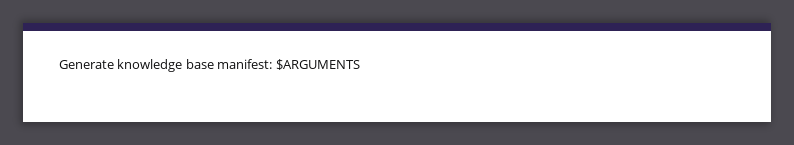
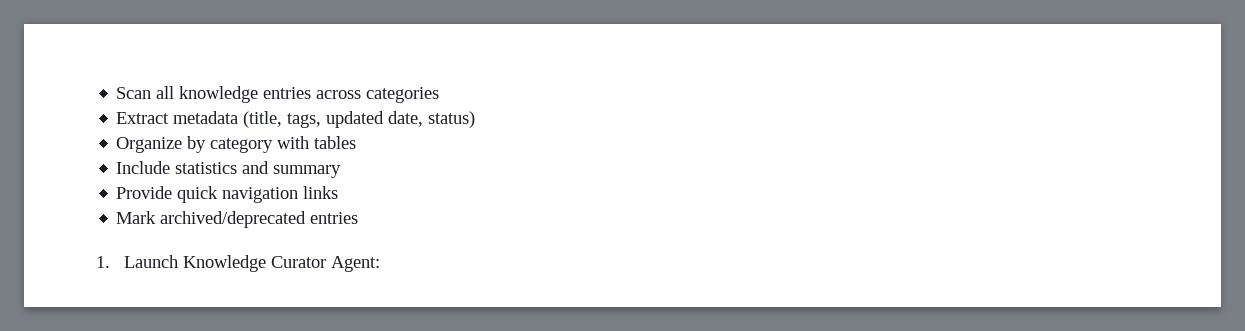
[59,59,360,72] Generate knowledge base manifest: $ARGUMENTS -> [116,86,440,103] [116,111,476,128] [116,136,357,153] [116,161,342,178] [116,186,339,203] [116,211,359,228] [96,255,380,272] Scan all knowledge entries across categories // Extract metadata (title, tags, updated date, status) // Organize by category with tables // Include statistics and summary // Provide quick navigation links // Mark archived/deprecated entries // 1. Launch Knowledge Curator Agent:

